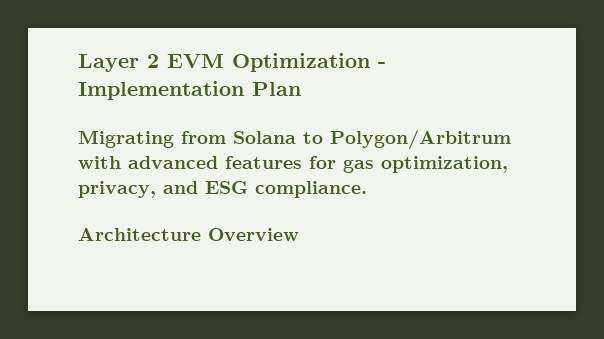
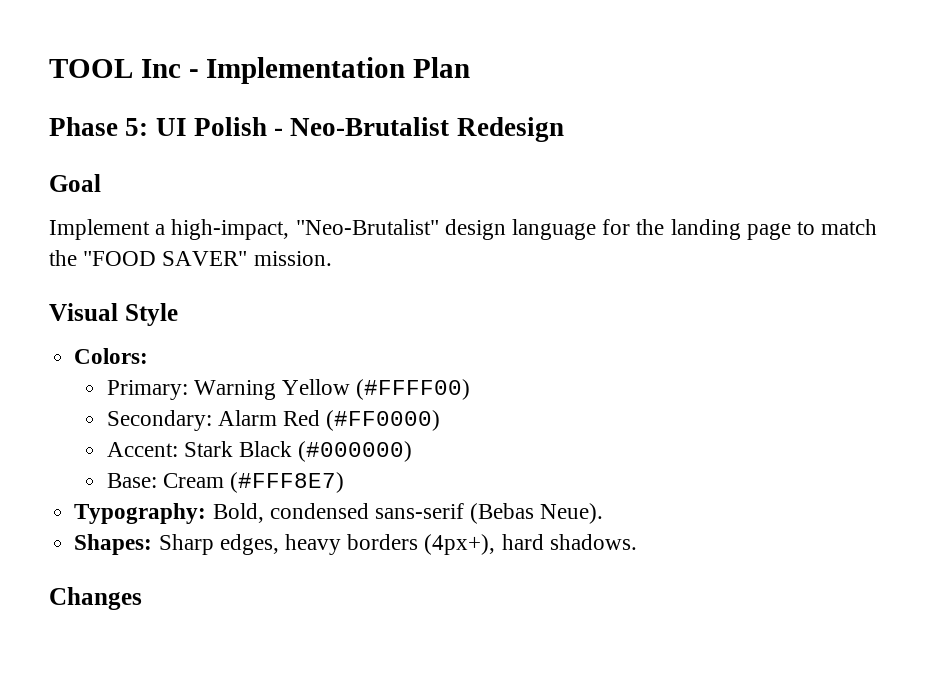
[78,53,370,72] Layer 2 EVM Optimization -> [49,59,181,78] TOOL Inc
[78,129,511,150] [78,156,508,173] [78,181,367,198] [78,228,299,241] Migrating from Solana to Polygon/Arbitrum with advanced features for gas optimization, privacy, and ESG compliance. // Architecture Overview -> [49,117,564,142] [49,174,101,192] [49,219,878,240] [49,250,332,266] [49,303,178,326] [74,348,149,364] [106,379,471,400] [106,410,441,431] [106,441,413,462] [106,472,344,493] [74,503,604,524] [74,534,637,555] [49,587,142,610] Phase 5: UI Polish - Neo-Brutalist Redesign // Goal // Implement a high-impact, "Neo-Brutalist" design language for the landing page to match the "FOOD SAVER" mission. // Visual Style // Colors: // Primary: Warning Yellow (#FFFF00) // Secondary: Alarm Red (#FF0000) // Accent: Stark Black (#000000) // Base: Cream (#FFF8E7) // Typography: Bold, condensed sans-serif (Bebas Neue). // Shapes: Sharp edges, heavy borders (4px+), hard shadows. // Changes

